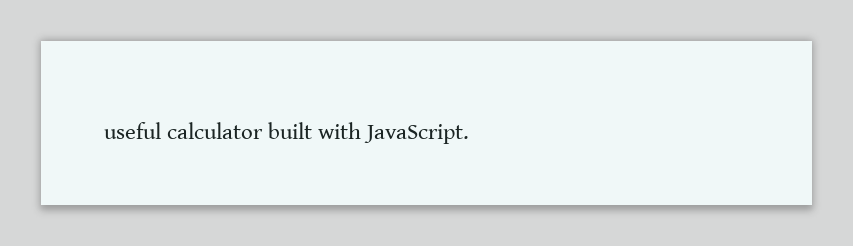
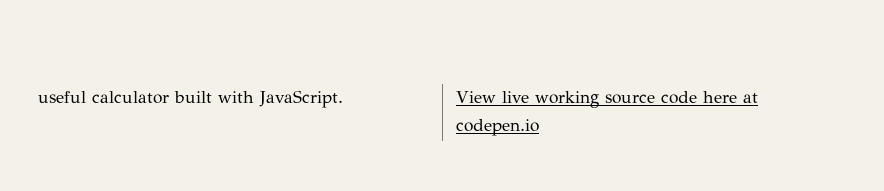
(470, 134) none -> [456,91,758,108] [456,119,539,136] // View live working source code here at codepen.io

